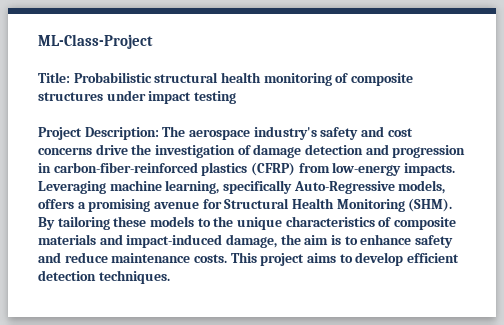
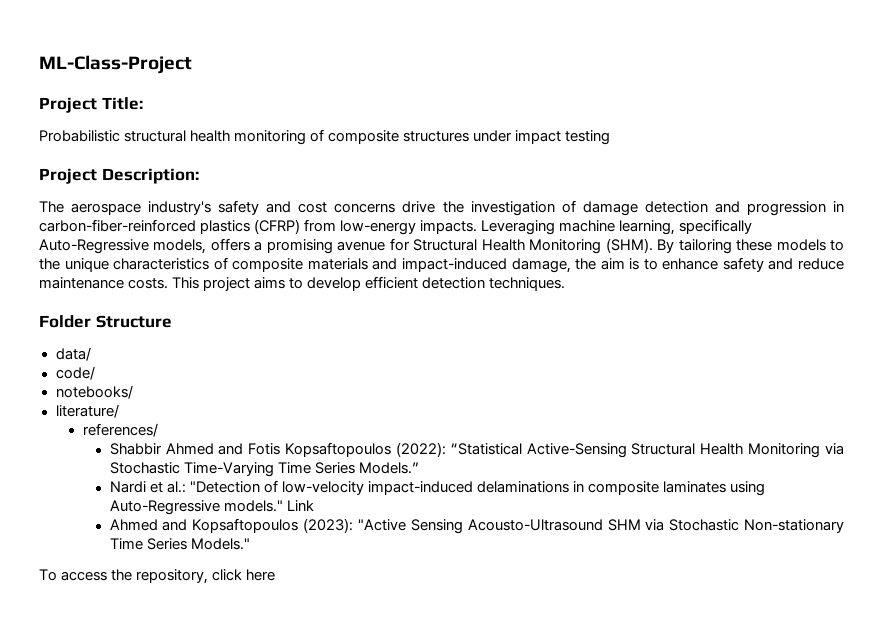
(153, 41) none -> [39,97,97,113] Project
(70, 77) none -> (143, 103) //
(159, 133) none -> (199, 176) //
(170, 277) none -> [39,315,172,328] [55,347,91,361] [55,366,95,380] [55,385,133,399] [55,404,119,418] [82,423,158,437] [109,442,844,458] [109,462,419,477] [109,480,766,496] [109,500,314,515] [109,518,845,534] [109,538,250,550] [39,569,276,584] // Folder Structure // data/ // code/ // notebooks/ // literature/ // references/ // Shabbir Ahmed and Fotis Kopsaftopoulos (2022): “Statistical Active-Sensing Structural Health Monitoring via Stochastic Time-Varying Time Series Models.” // Nardi et al.: "Detection of low-velocity impact-induced delaminations in composite laminates using Auto-Regressive models." Link // Ahmed and Kopsaftopoulos (2023): "Active Sensing Acousto-Ultrasound SHM via Stochastic Non-stationary Time Series Models." // To access the repository, click here

